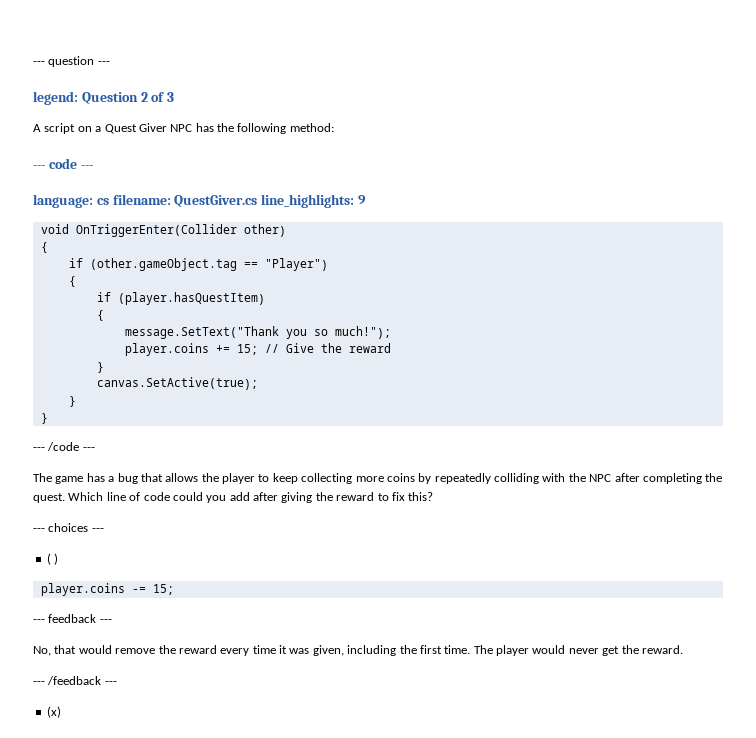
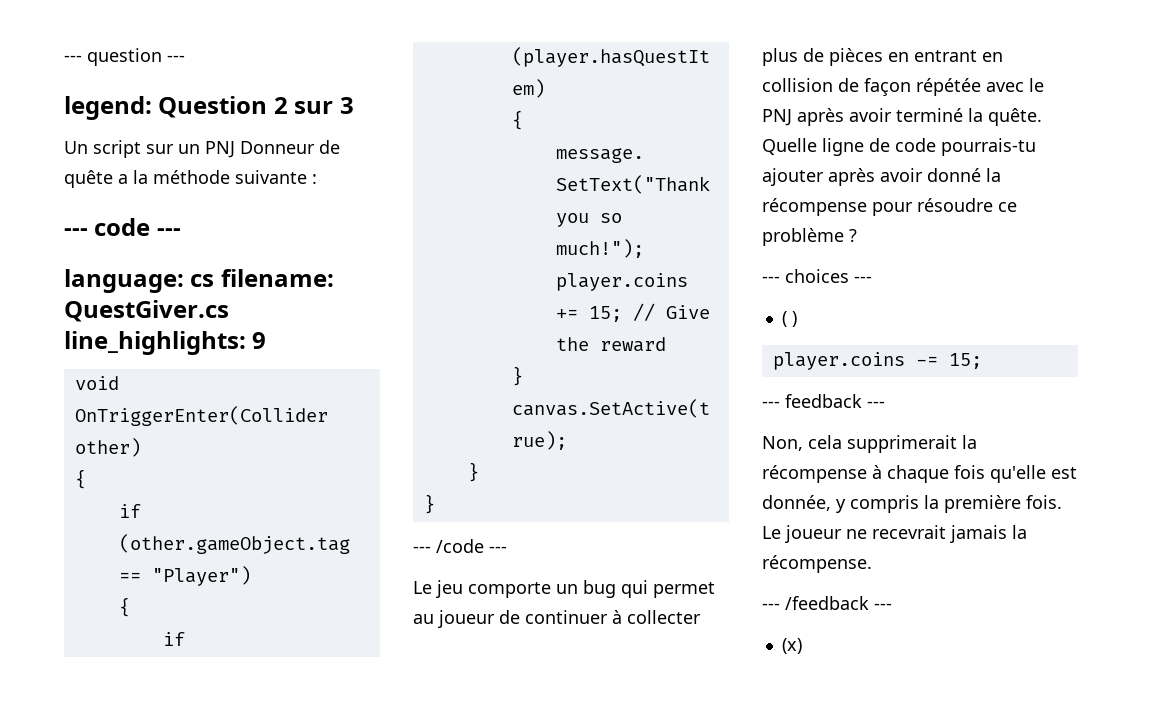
[151,92,165,102] of -> [294,101,334,114] sur
[33,123,334,134] A script on a Quest Giver NPC has the following method: -> [64,140,340,158] [64,170,317,188] Un script sur un PNJ Donneur de quête a la méthode suivante :
[33,473,723,484] [33,492,434,503] The game has a bug that allows the player to keep collecting more coins by repeatedly colliding with the NPC after completing the quest. Which line of code could you add after giving the reward to fix this? -> [413,580,715,598] [413,610,701,628] [762,48,1003,66] [762,78,1044,96] [762,108,1042,126] [762,138,1036,156] [762,168,1001,186] [762,198,1017,216] [762,228,857,246] Le jeu comporte un bug qui permet au joueur de continuer à collecter plus de pièces en entrant en collision de façon répétée avec le PNJ après avoir terminé la quête. Quelle ligne de code pourrais-tu ajouter après avoir donné la récompense pour résoudre ce problème ?
[33,645,683,656] No, that would remove the reward every time it was given, including the first time. The player would never get the reward. -> [762,435,977,453] [762,465,1077,483] [762,495,1062,513] [762,525,1027,543] [762,555,872,573] Non, cela supprimerait la récompense à chaque fois qu'elle est donnée, y compris la première fois. Le joueur ne recevrait jamais la récompense.

